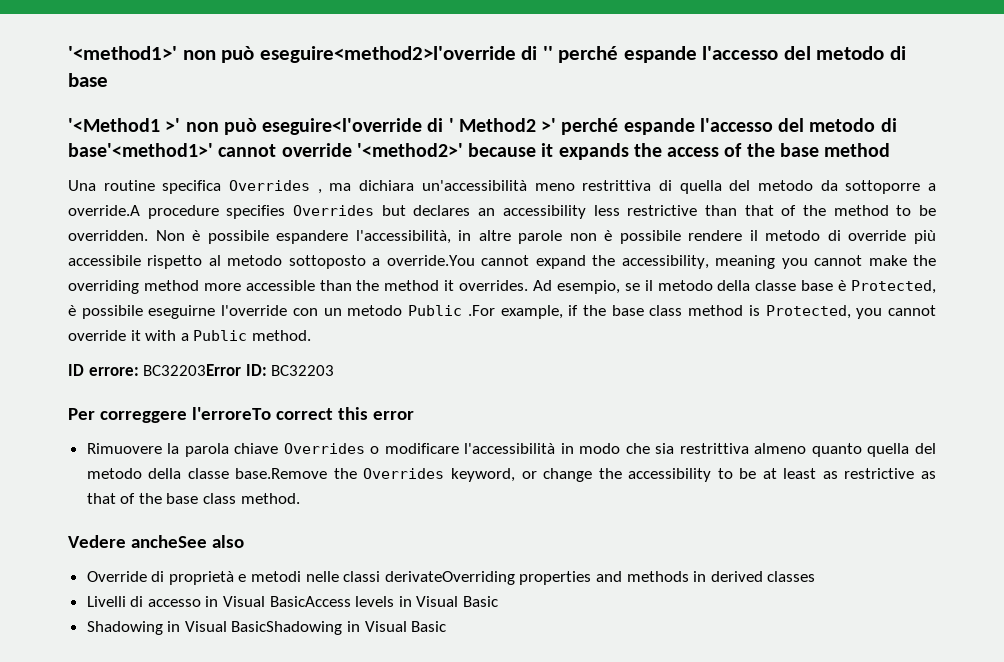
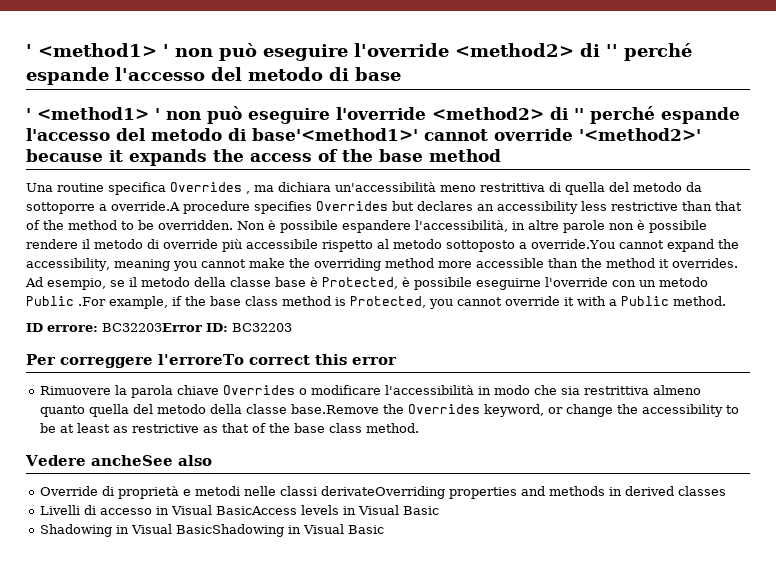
[68,46,516,63] '<method1>' non può eseguire<method2>l'override -> [26,43,574,61] ' <method1> ' non può eseguire l'override <method2>
[68,118,557,135] '<Method1 >' non può eseguire<l'override di ' Method2 >' -> [26,106,584,124] ' <method1> ' non può eseguire l'override <method2> di ''

